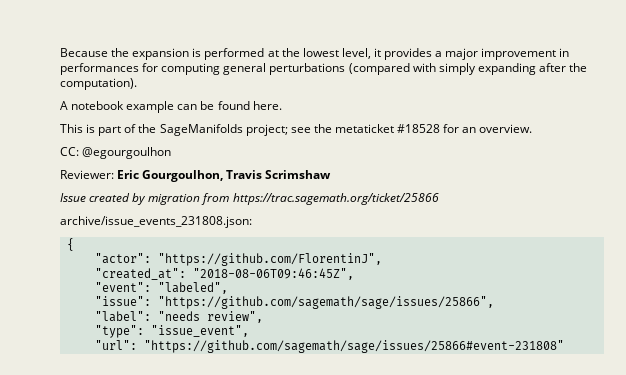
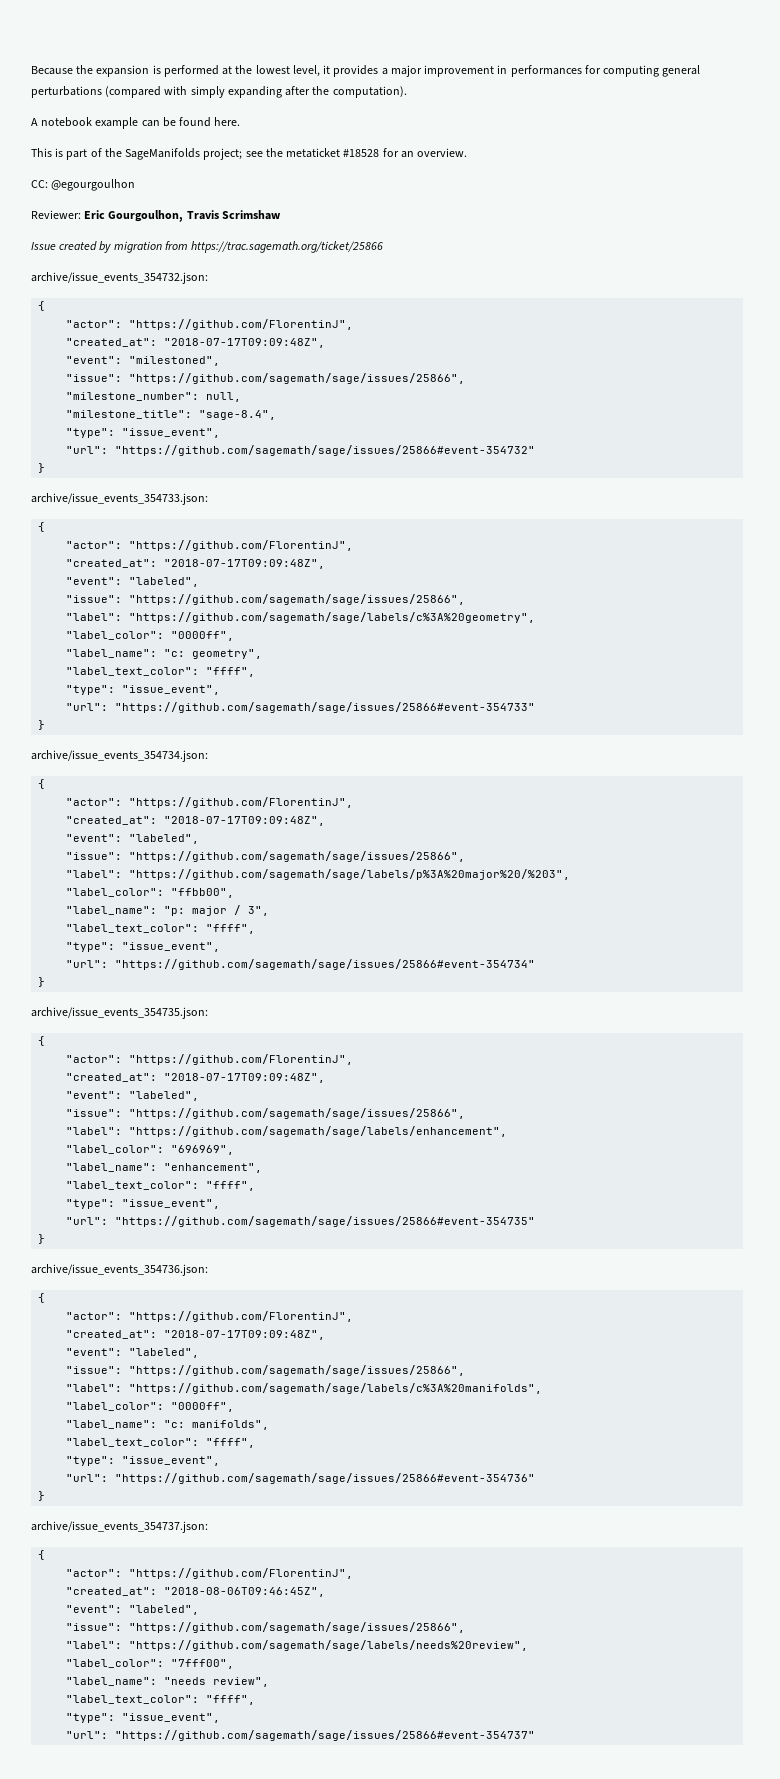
[60,216,252,228] archive/issue_events_231808.json: -> [31,272,208,284] [38,301,46,311] [66,319,354,330] [66,338,326,348] [66,356,221,366] [66,373,466,384] [66,392,242,402] [66,410,277,420] [66,428,221,438] [66,445,536,456] [38,463,46,473] [31,493,208,505] [38,522,46,532] [66,540,354,551] [66,559,326,569] [66,577,200,587] [66,594,466,605] [66,612,536,623] [66,631,235,641] [66,649,263,659] [66,667,256,677] [66,685,221,695] [66,702,536,713] [38,720,46,730] [31,750,208,762] [38,779,46,789] [66,797,354,808] [66,816,326,826] [66,834,200,844] [66,851,466,862] [66,869,571,880] [66,888,235,898] [66,905,270,916] [66,924,256,934] [66,942,221,952] [66,959,536,970] [38,977,46,987] [31,1007,208,1019] [38,1036,46,1046] [66,1054,354,1065] [66,1073,326,1083] [66,1091,200,1101] [66,1108,466,1119] [66,1126,508,1137] [66,1145,235,1155] [66,1163,263,1173] [66,1181,256,1191] [66,1199,221,1209] [66,1216,536,1227] [38,1234,46,1244] [31,1264,208,1276] [38,1293,46,1303] [66,1311,354,1322] [66,1330,326,1340] [66,1348,200,1358] [66,1365,466,1376] [66,1383,543,1394] [66,1402,235,1412] [66,1420,270,1430] [66,1438,256,1448] [66,1456,221,1466] [66,1473,536,1484] [38,1491,46,1501] [31,1521,208,1533] archive/issue_events_354732.json: // { // "actor": "https://github.com/FlorentinJ", // "created_at": "2018-07-17T09:09:48Z", // "event": "milestoned", // "issue": "https://github.com/sagemath/sage/issues/25866", // "milestone_number": null, // "milestone_title": "sage-8.4", // "type": "issue_event", // "url": "https://github.com/sagemath/sage/issues/25866#event-354732" // } // archive/issue_events_354733.json: // { // "actor": "https://github.com/FlorentinJ", // "created_at": "2018-07-17T09:09:48Z", // "event": "labeled", // "issue": "https://github.com/sagemath/sage/issues/25866", // "label": "https://github.com/sagemath/sage/labels/c%3A%20geometry", // "label_color": "0000ff", // "label_name": "c: geometry", // "label_text_color": "ffff", // "type": "issue_event", // "url": "https://github.com/sagemath/sage/issues/25866#event-354733" // } // archive/issue_events_354734.json: // { // "actor": "https://github.com/FlorentinJ", // "created_at": "2018-07-17T09:09:48Z", // "event": "labeled", // "issue": "https://github.com/sagemath/sage/issues/25866", // "label": "https://github.com/sagemath/sage/labels/p%3A%20major%20/%203", // "label_color": "ffbb00", // "label_name": "p: major / 3", // "label_text_color": "ffff", // "type": "issue_event", // "url": "https://github.com/sagemath/sage/issues/25866#event-354734" // } // archive/issue_events_354735.json: // { // "actor": "https://github.com/FlorentinJ", // "created_at": "2018-07-17T09:09:48Z", // "event": "labeled", // "issue": "https://github.com/sagemath/sage/issues/25866", // "label": "https://github.com/sagemath/sage/labels/enhancement", // "label_color": "696969", // "label_name": "enhancement", // "label_text_color": "ffff", // "type": "issue_event", // "url": "https://github.com/sagemath/sage/issues/25866#event-354735" // } // archive/issue_events_354736.json: // { // "actor": "https://github.com/FlorentinJ", // "created_at": "2018-07-17T09:09:48Z", // "event": "labeled", // "issue": "https://github.com/sagemath/sage/issues/25866", // "label": "https://github.com/sagemath/sage/labels/c%3A%20manifolds", // "label_color": "0000ff", // "label_name": "c: manifolds", // "label_text_color": "ffff", // "type": "issue_event", // "url": "https://github.com/sagemath/sage/issues/25866#event-354736" // } // archive/issue_events_354737.json:
(151, 316) none -> [129,1640,529,1651] [66,1659,235,1669] [66,1677,158,1686] "https://github.com/sagemath/sage/labels/needs%20review", // "label_color": "7fff00", // "label_name":
[94,325,249,338] [94,340,564,353] // "type": "issue_event", // "url": "https://github.com/sagemath/sage/issues/25866#event-231808" -> [66,1695,256,1705] [66,1713,221,1723] [66,1730,536,1741] // "label_text_color": "ffff", // "type": "issue_event", // "url": "https://github.com/sagemath/sage/issues/25866#event-354737"

